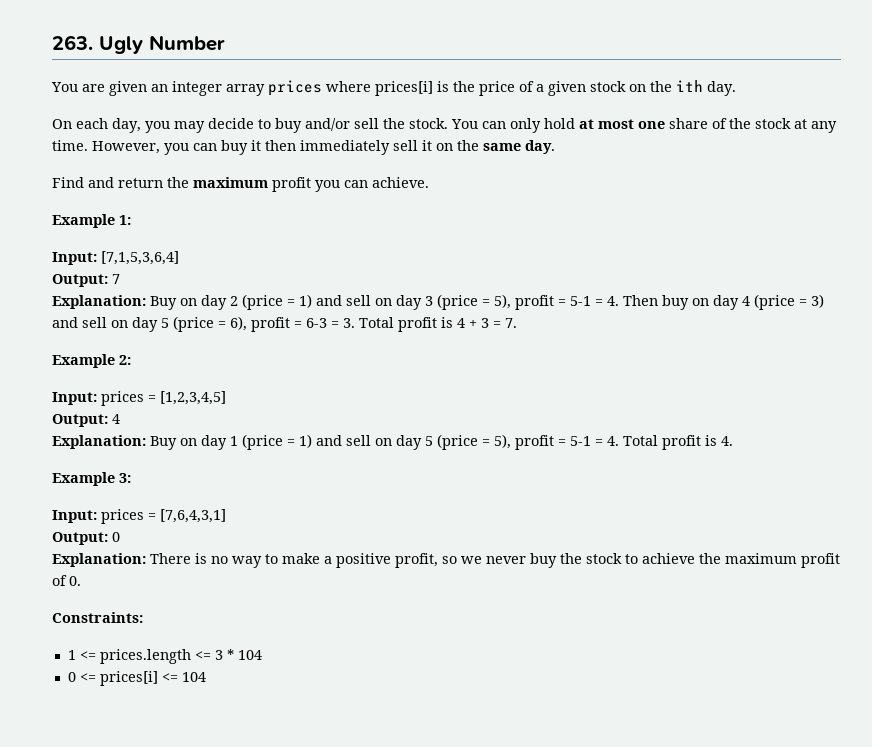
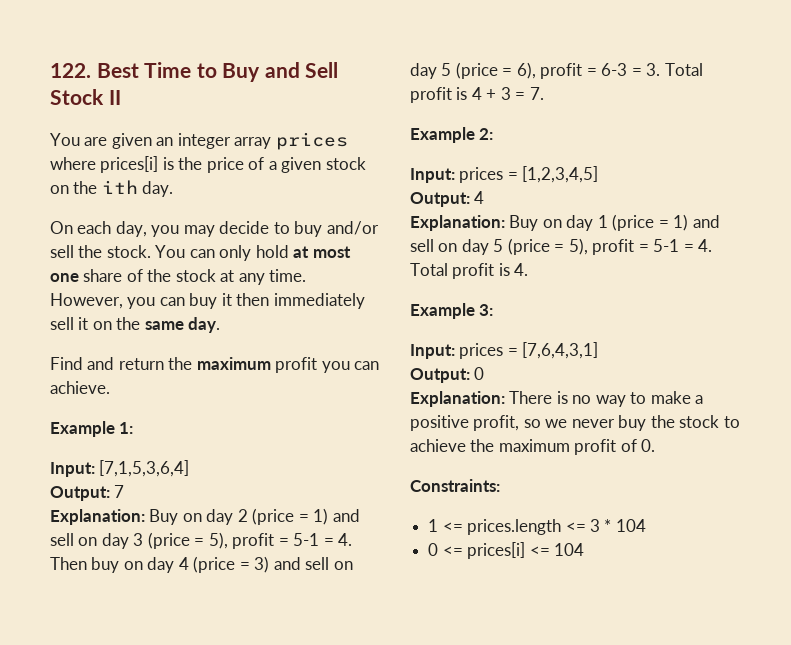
[52,35,225,54] 263. Ugly Number -> [50,62,339,82] [50,89,121,105] 122. Best Time to Buy and Sell Stock II

